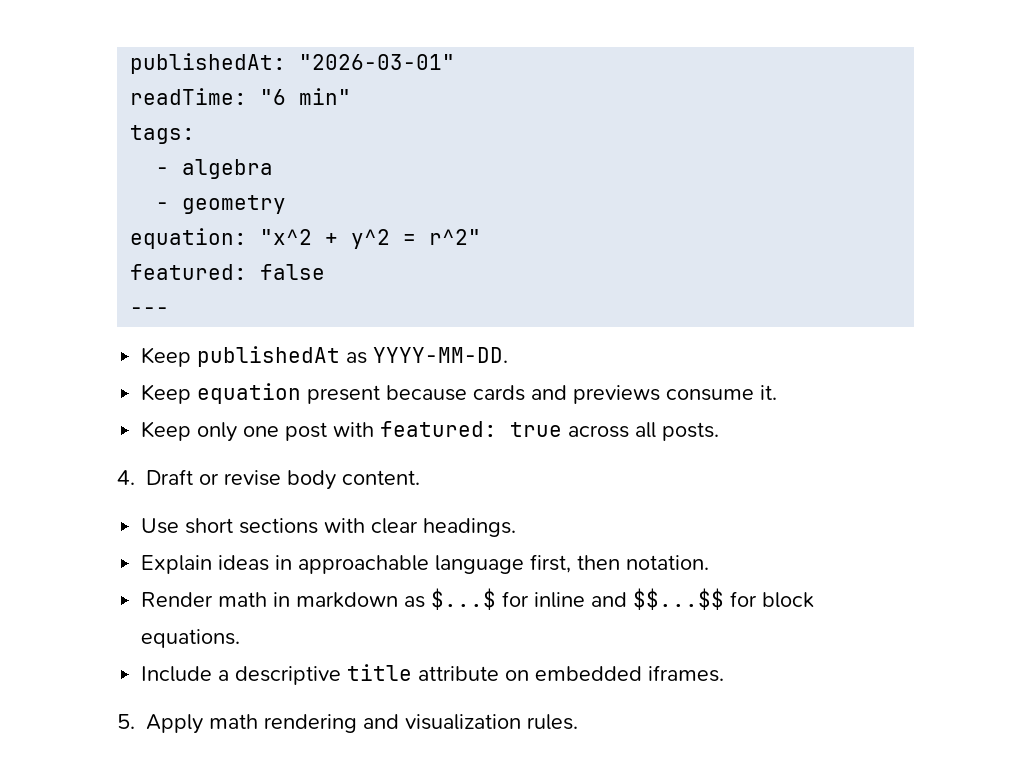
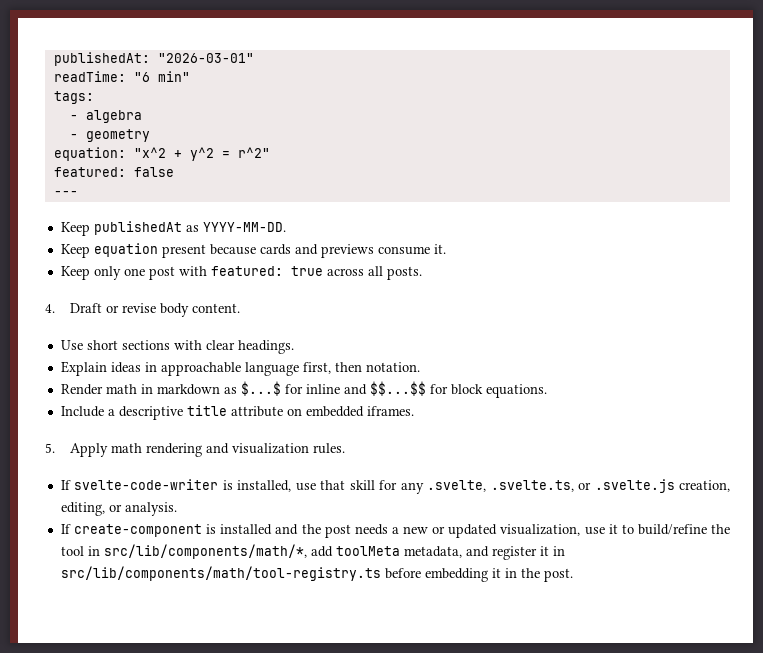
(578, 722) none -> [60,479,731,494] [60,502,177,516] [60,524,731,538] [60,544,565,560] [60,566,573,582] // If svelte-code-writer is installed, use that skill for any .svelte, .svelte.ts, or .svelte.js creation, editing, or analysis. // If create-component is installed and the post needs a new or updated visualization, use it to build/refine the tool in src/lib/components/math/*, add toolMeta metadata, and register it in src/lib/components/math/tool-registry.ts before embedding it in the post.

